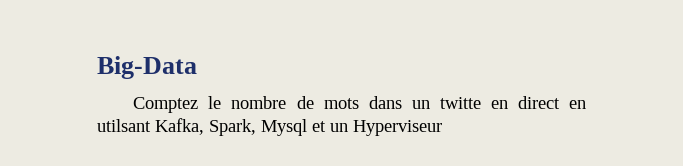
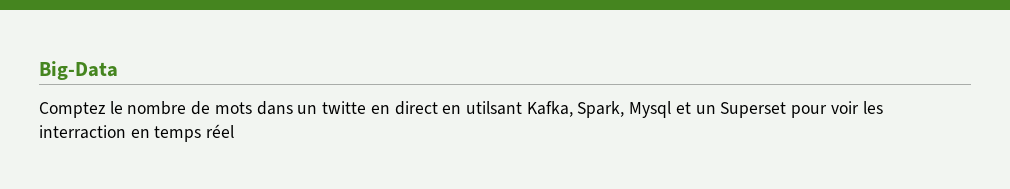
[353,120,442,136] Hyperviseur -> [720,101,883,118] [39,124,235,142] Superset pour voir les interraction en temps réel

